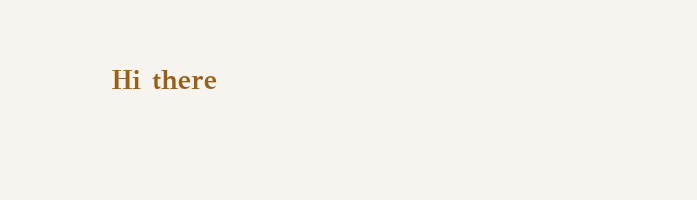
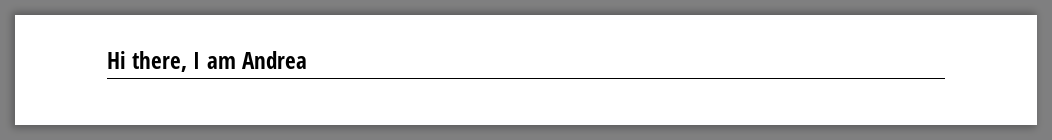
[152,70,217,90] there -> [132,51,307,72] there, I am Andrea

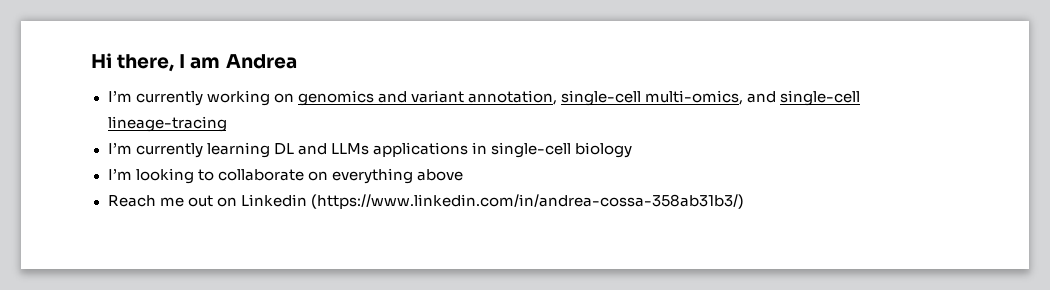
(307, 60) none -> [107,90,861,106] [107,116,227,132] [107,142,632,158] [107,168,463,184] [107,194,744,209] // I’m currently working on genomics and variant annotation, single-cell multi-omics, and single-cell lineage-tracing // I’m currently learning DL and LLMs applications in single-cell biology // I’m looking to collaborate on everything above // Reach me out on Linkedin (https://www.linkedin.com/in/andrea-cossa-358ab31b3/)

